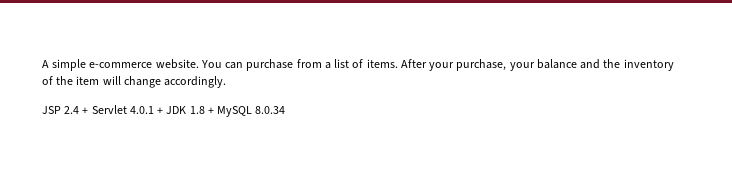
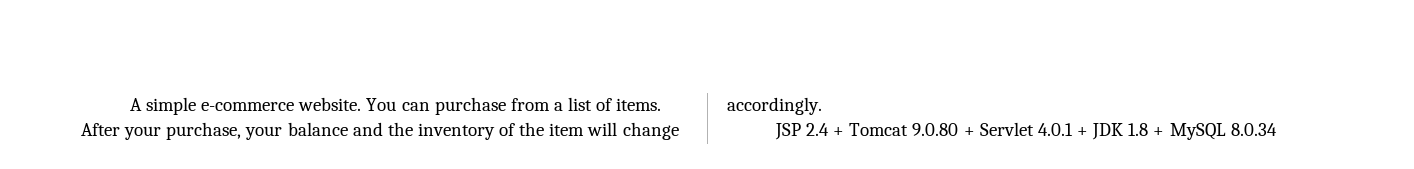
(89, 110) none -> [849,123,975,136] Tomcat 9.0.80 +

